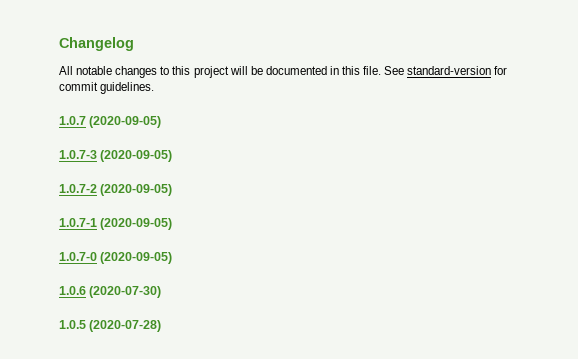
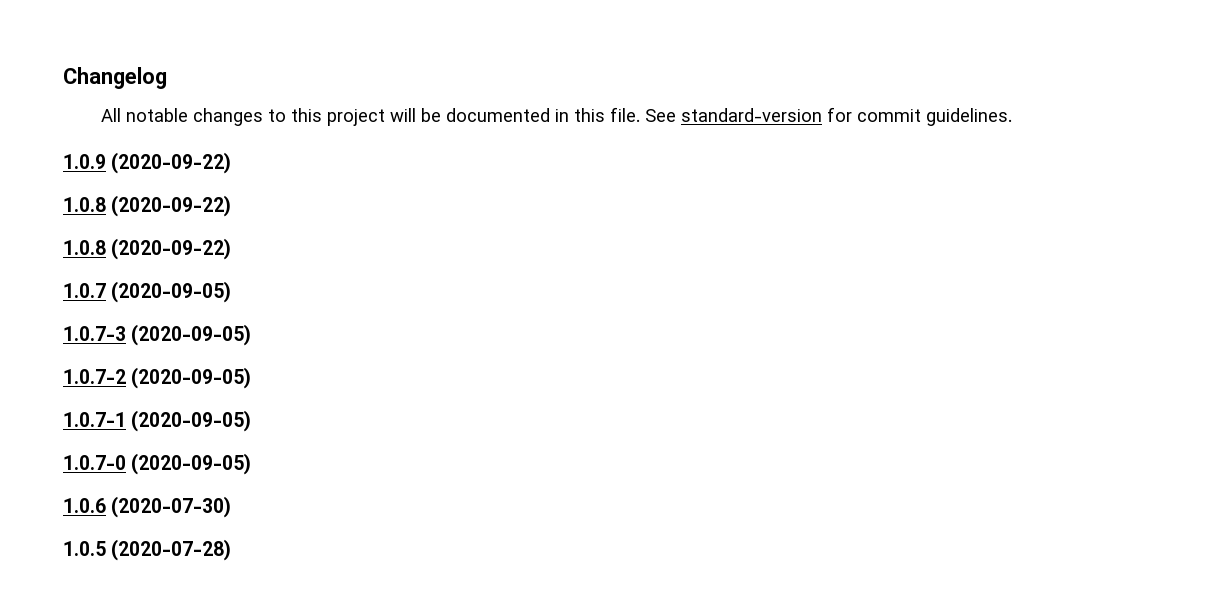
(155, 88) none -> [63,152,232,174] [63,195,232,217] [63,238,232,260] // 1.0.9 (2020-09-22) // 1.0.8 (2020-09-22) // 1.0.8 (2020-09-22)

